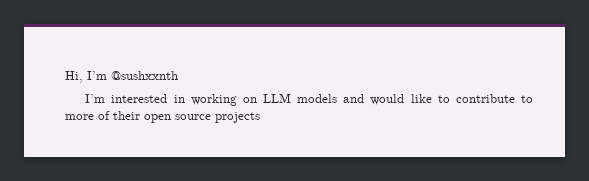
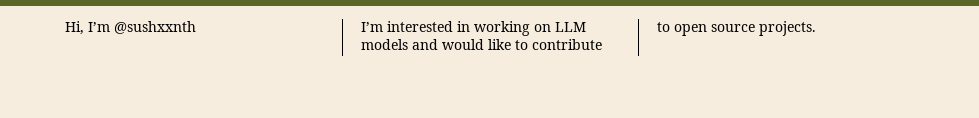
[65,111,140,120] more of their -> (670, 27) none
[215,112,260,123] projects -> [759,21,816,36] projects.

